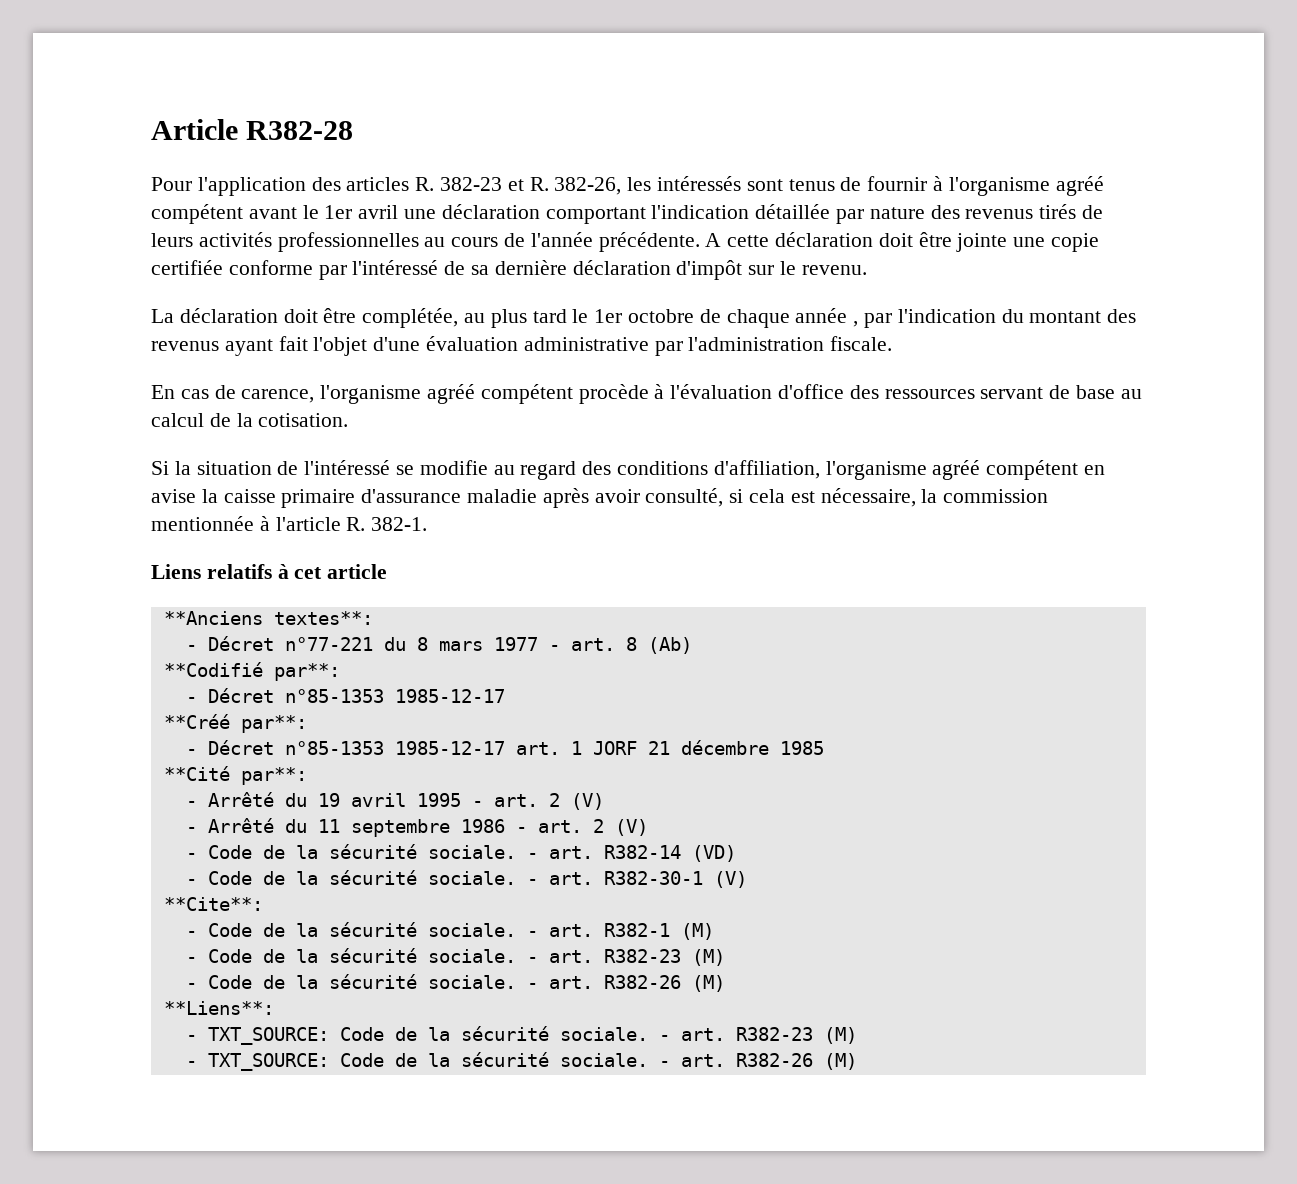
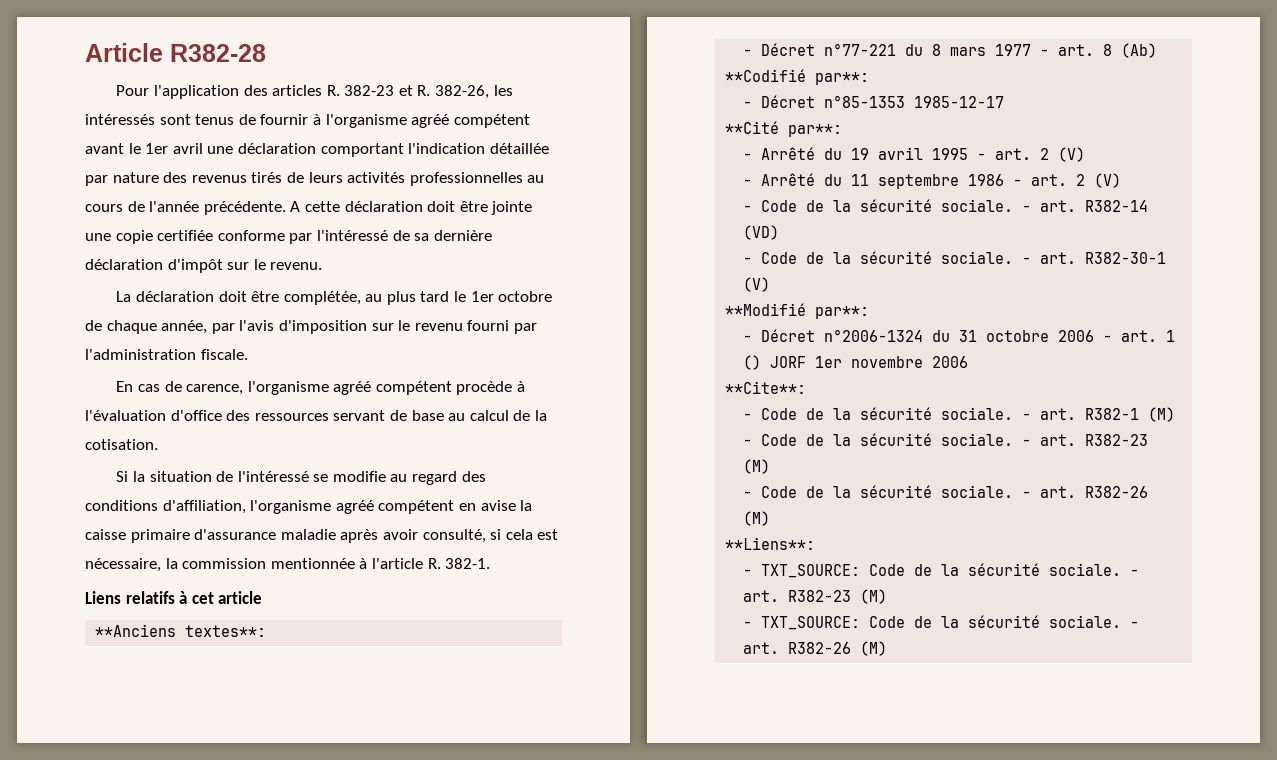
[795,308,1137,328] [151,336,649,356] année , par l'indication du montant des revenus ayant fait l'objet d'une évaluation administrative -> [161,320,510,334] année, par l'avis d'imposition sur le revenu fourni
[163,714,307,733] [185,740,824,755] // **Créé par**: // - Décret n°85-1353 1985-12-17 art. 1 JORF 21 décembre 1985 -> (1005, 102) none
(747, 879) none -> [725,303,870,319] [743,329,1176,342] [743,355,969,370] // **Modifié par**: // - Décret n°2006-1324 du 31 octobre 2006 - art. 1 () JORF 1er novembre 2006

